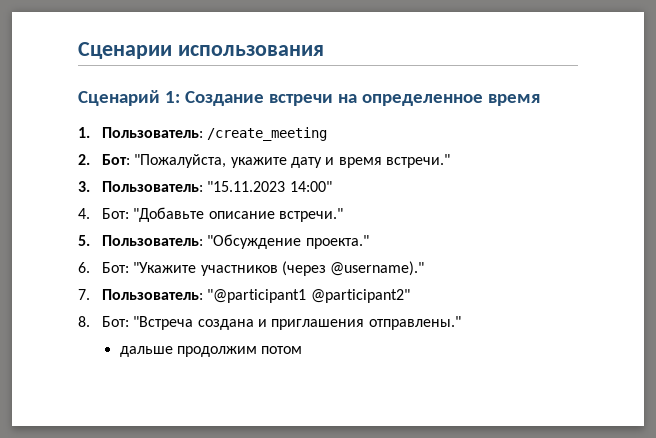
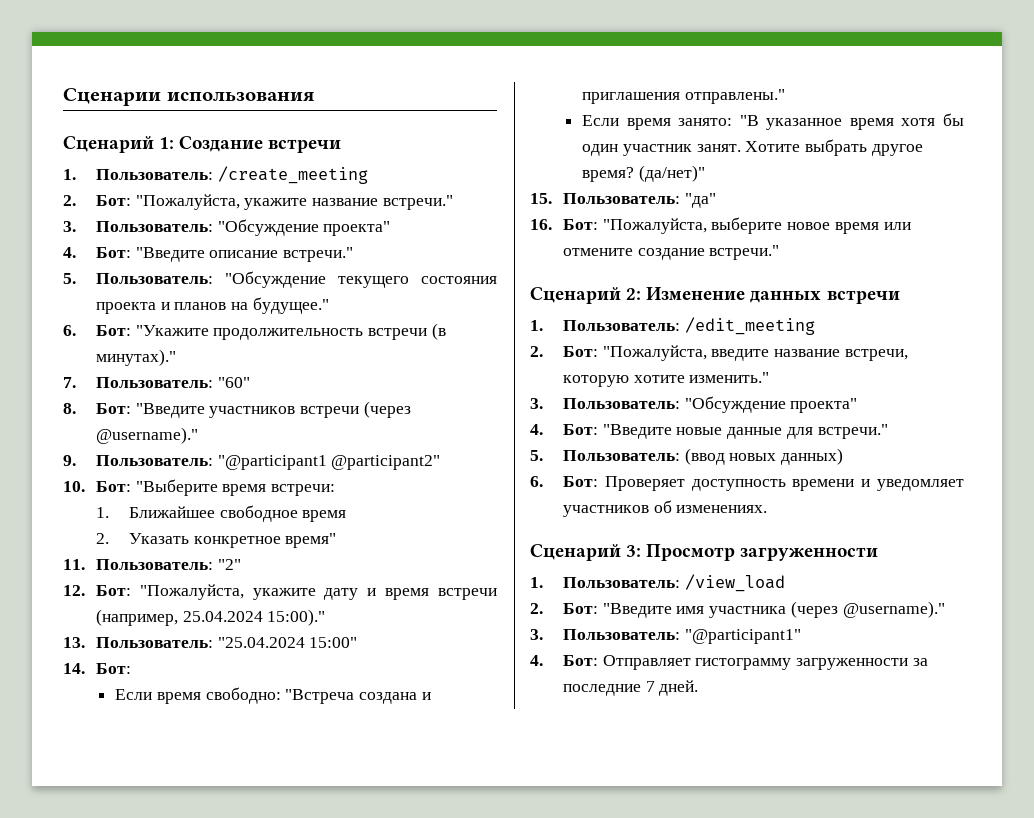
[337,94,540,106] на определенное время -> (342, 146) none
[290,157,382,168] дату и время -> [312,198,379,206] название
[207,181,332,192] [78,207,205,222] "15.11.2023 14:00" // 4. Бот: "Добавьте -> [217,219,391,236] [63,247,205,262] "Обсуждение проекта" // 4. Бот: "Введите
[305,235,369,249] [78,261,425,276] [78,289,90,300] проекта." // 6. Бот: "Укажите участников (через @username)." // 7. -> [337,276,497,288] [95,297,329,314] [63,323,446,340] [95,349,176,366] [63,377,250,388] [63,401,411,418] [95,427,198,444] [63,455,76,466] текущего состояния проекта и планов на будущее." // 6. Бот: "Укажите продолжительность встречи (в минутах)." // 7. Пользователь: "60" // 8. Бот: "Введите участников встречи (через @username)." // 9.
[78,316,129,327] 8. Бот: -> [63,479,336,496] [95,505,347,522] [95,533,337,548] [63,559,241,570] [63,584,497,600] [95,609,326,626] [63,637,358,648] [63,663,131,674] [115,687,281,704] 10. Бот: "Выберите время встречи: // 1. Ближайшее свободное время // 2. Указать конкретное время" // 11. Пользователь: "2" // 12. Бот: "Пожалуйста, укажите дату и время встречи (например, 25.04.2024 15:00)." // 13. Пользователь: "25.04.2024 15:00" // 14. Бот: // Если время свободно:
[119,346,303,357] дальше продолжим потом -> [582,113,964,130] [582,139,923,156] [582,165,705,182] [530,193,716,208] [530,217,911,234] [562,245,780,260] [530,287,900,304] [530,317,815,335] [530,345,908,361] [562,372,770,387] [530,396,858,413] [530,424,888,439] [530,448,844,465] [530,476,964,491] [562,500,768,517] [530,544,879,561] [530,574,785,592] [530,601,945,618] [530,629,801,644] [530,655,928,670] [562,680,699,696] Если время занято: "В указанное время хотя бы один участник занят. Хотите выбрать другое время? (да/нет)" // 15. Пользователь: "да" // 16. Бот: "Пожалуйста, выберите новое время или отмените создание встречи." // Сценарий 2: Изменение данных встречи // 1. Пользователь: /edit_meeting // 2. Бот: "Пожалуйста, введите название встречи, которую хотите изменить." // 3. Пользователь: "Обсуждение проекта" // 4. Бот: "Введите новые данные для встречи." // 5. Пользователь: (ввод новых данных) // 6. Бот: Проверяет доступность времени и уведомляет участников об изменениях. // Сценарий 3: Просмотр загруженности // 1. Пользователь: /view_load // 2. Бот: "Введите имя участника (через @username)." // 3. Пользователь: "@participant1" // 4. Бот: Отправляет гистограмму загруженности за последние 7 дней.

